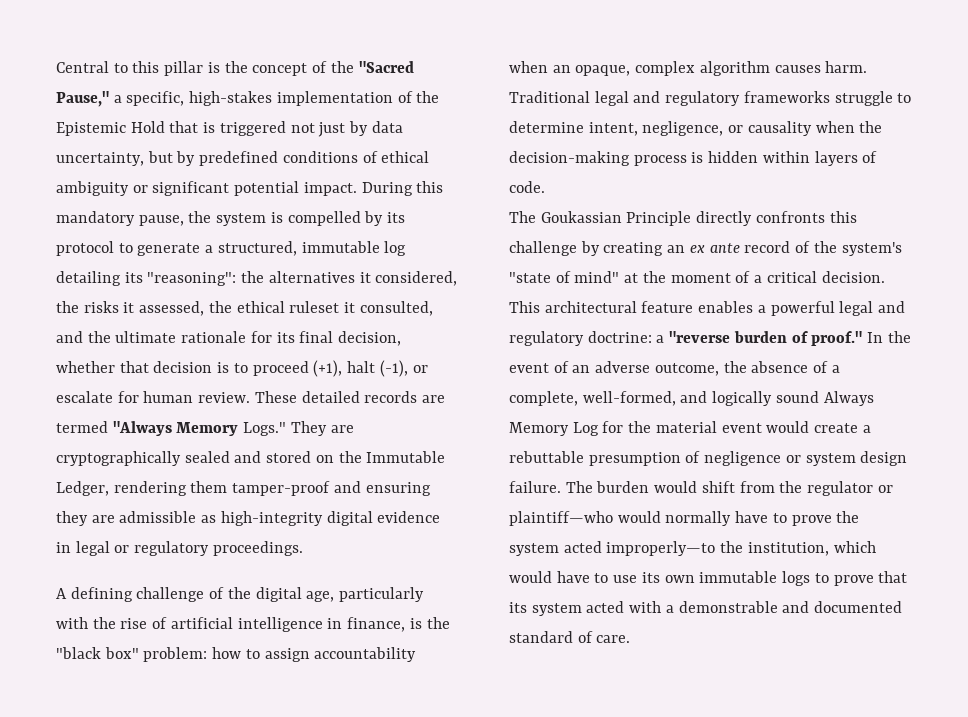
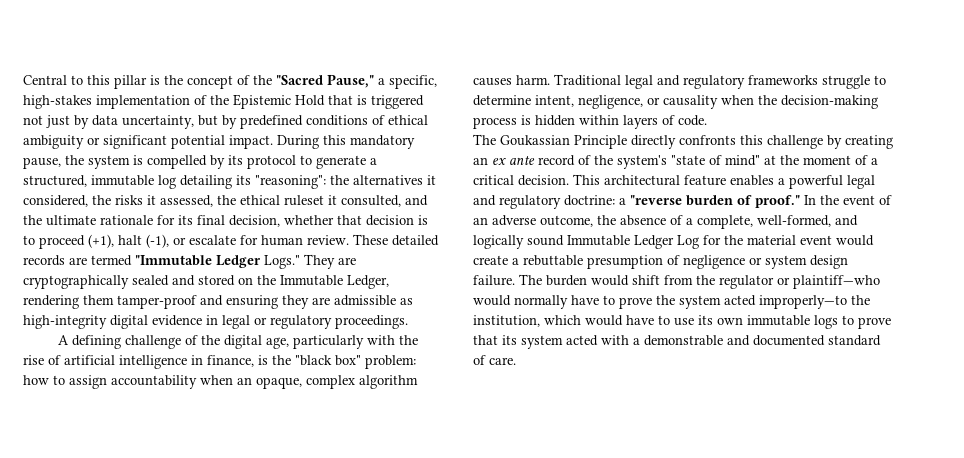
[112,421,239,436] "Always Memory -> [135,255,261,268] "Immutable Ledger
[823,391,874,406] [509,422,569,436] Always Memory -> [567,235,674,249] Immutable Ledger

